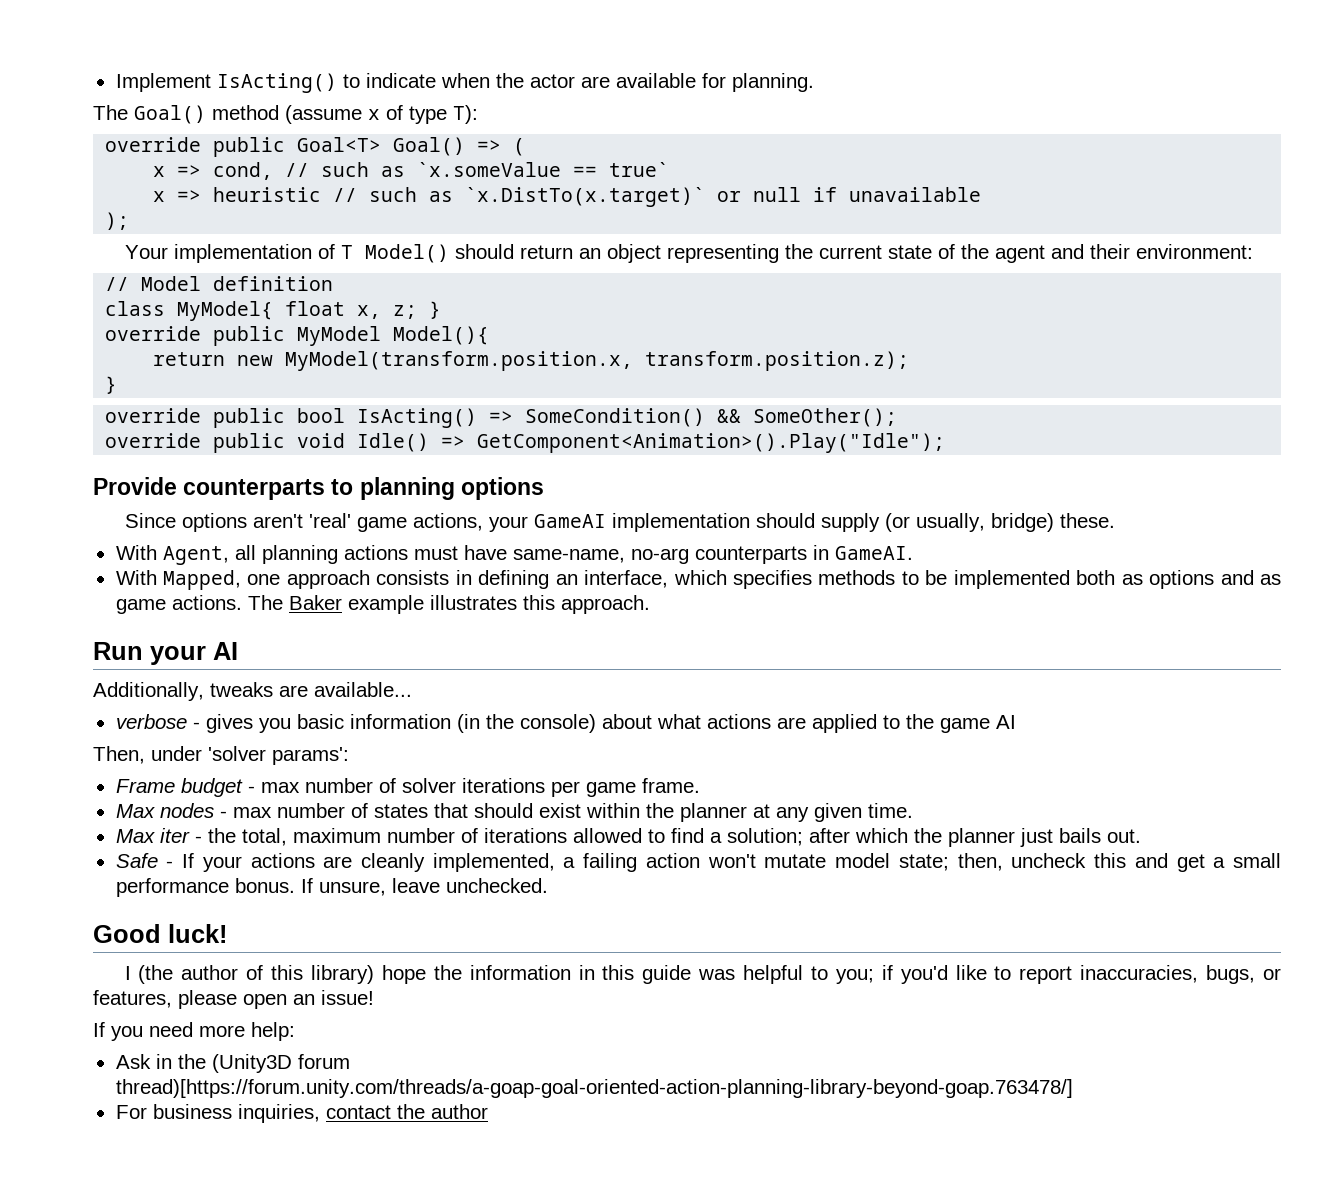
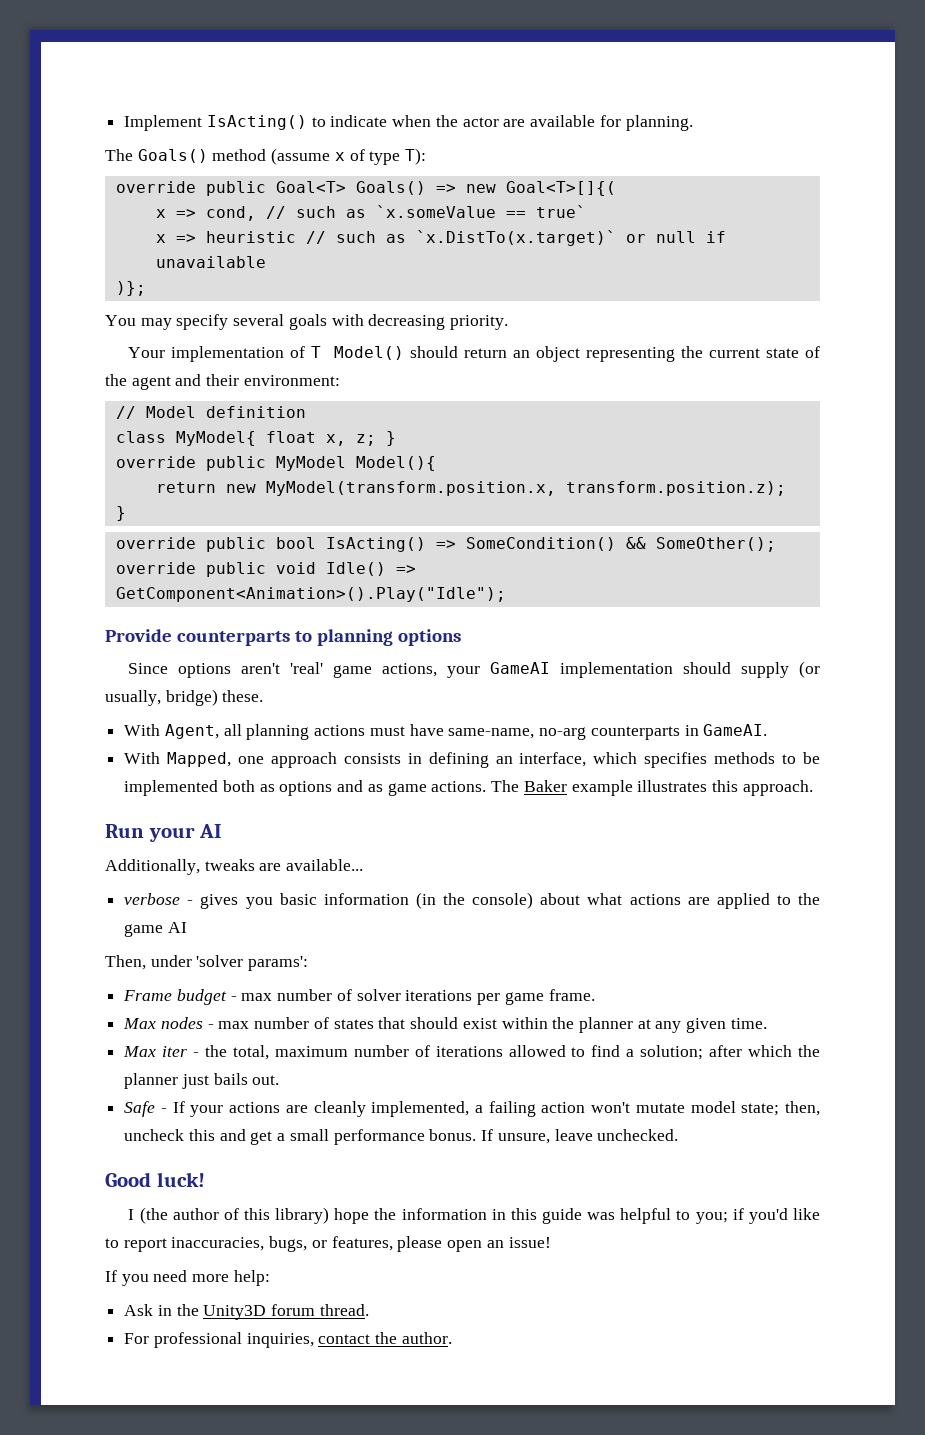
[134,105,206,124] Goal() -> [137,149,208,163] Goals()
[393,137,526,156] Goal() => ( -> [355,181,616,196] Goals() => new Goal<T>[]{(
[105,212,130,230] ); -> [115,281,146,296] [105,314,509,330] )}; // You may specify several goals with decreasing priority.
[211,1054,350,1073] [115,1079,1073,1098] (Unity3D forum thread)[https://forum.unity.com/threads/a-goap-goal-oriented-action-planning-library-beyond-goap.763478/] -> [203,1304,369,1320] Unity3D forum thread.
[152,1104,232,1119] business -> [153,1332,242,1348] professional
[430,1104,488,1119] author -> [401,1332,452,1344] author.

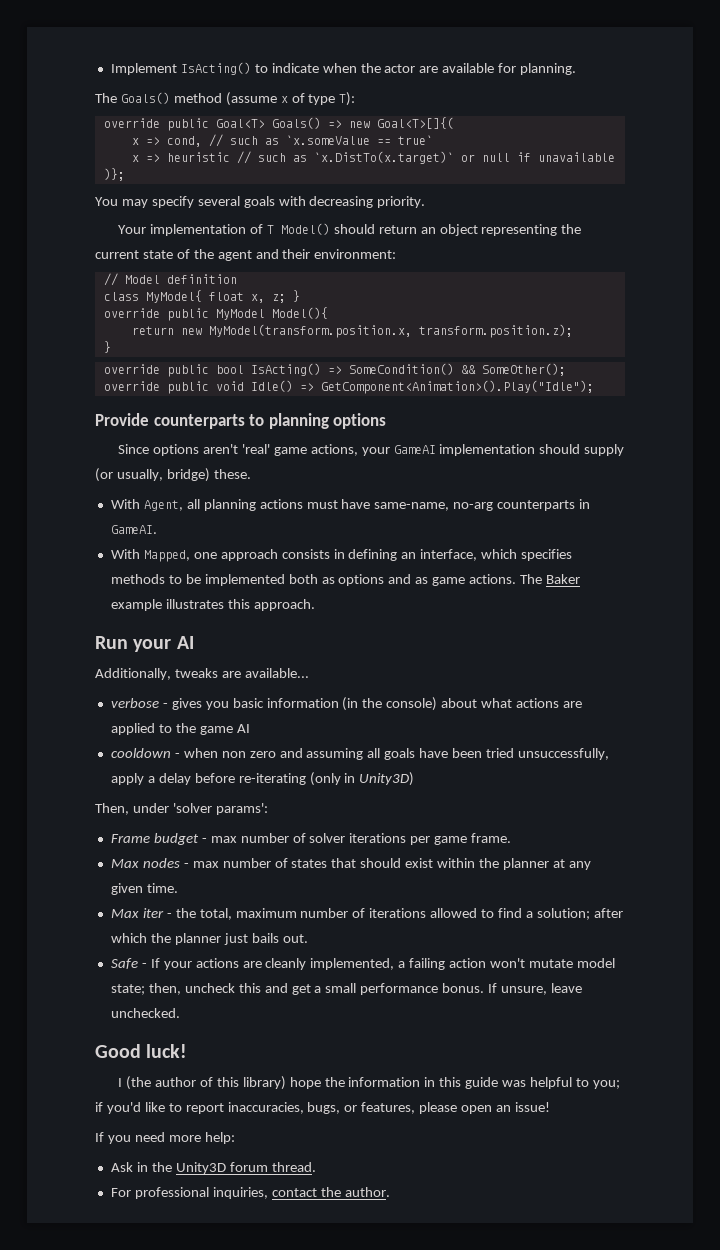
(187, 927) none -> [110,748,609,760] [110,772,415,786] // cooldown - when non zero and assuming all goals have been tried unsuccessfully, apply a delay before re-iterating (only in Unity3D)

